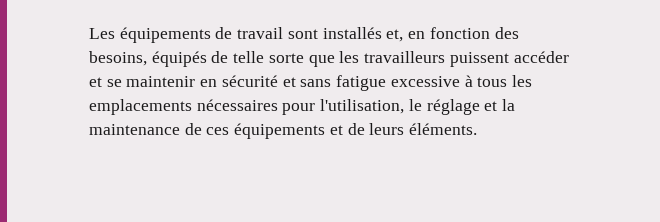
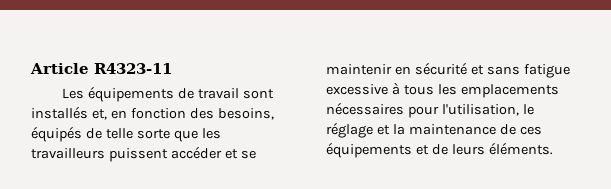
(89, 33) none -> [30,63,172,74] Article R4323-11 //

